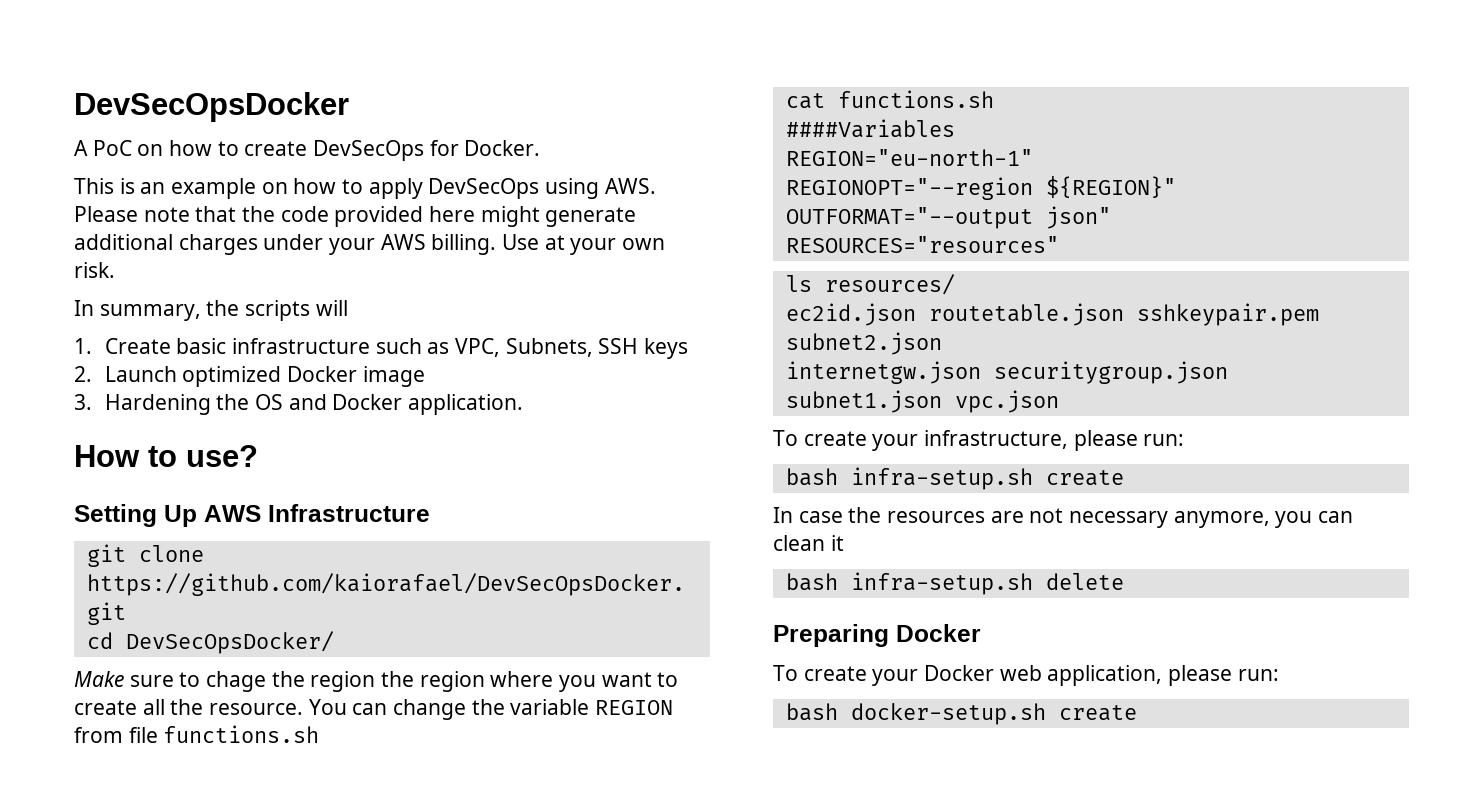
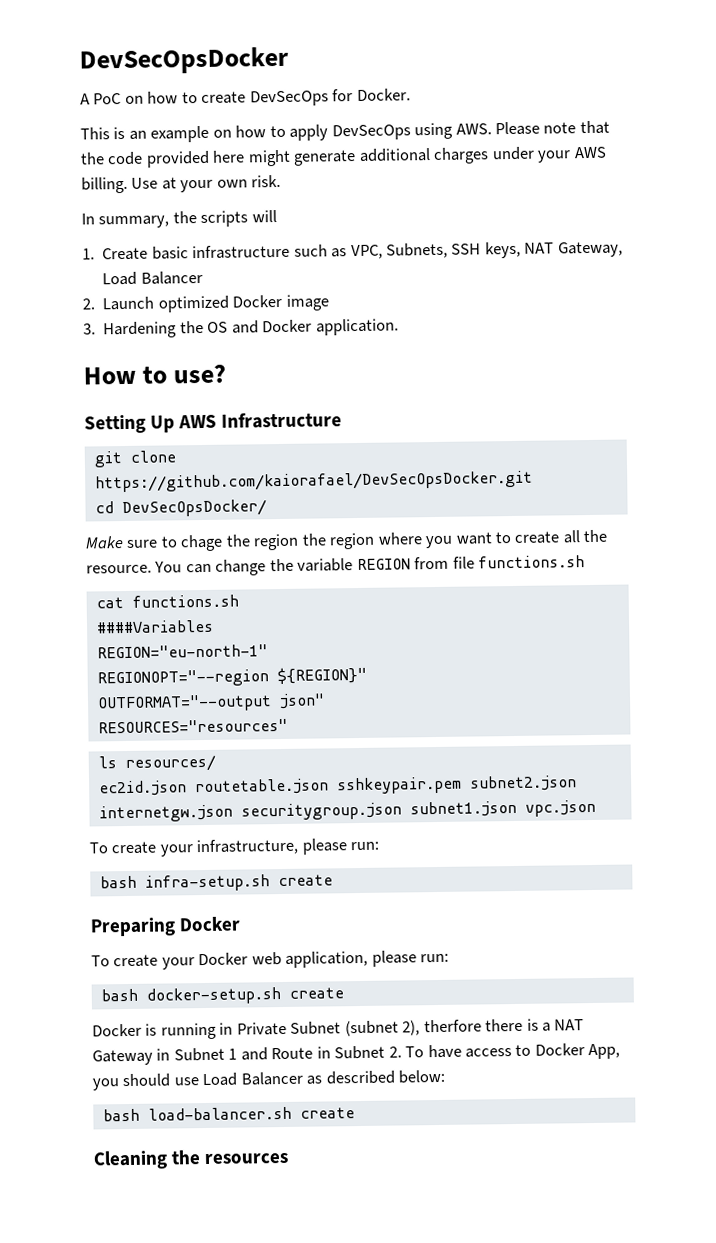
[644,338,689,359] keys -> [484,241,623,259] [102,270,203,286] keys, NAT Gateway, Load Balancer
[773,507,1354,528] [773,535,844,551] [785,572,1124,595] // In case the resources are not necessary anymore, you can clean it // bash infra-setup.sh delete -> (333, 880) none
(1137, 713) none -> [92,1018,585,1040] [92,1043,621,1066] [92,1069,446,1091] [102,1106,355,1122] [93,1150,289,1170] // Docker is running in Private Subnet (subnet 2), therfore there is a NAT Gateway in Subnet 1 and Route in Subnet 2. To have access to Docker App, you should use Load Balancer as described below: // bash load-balancer.sh create // Cleaning the resources

